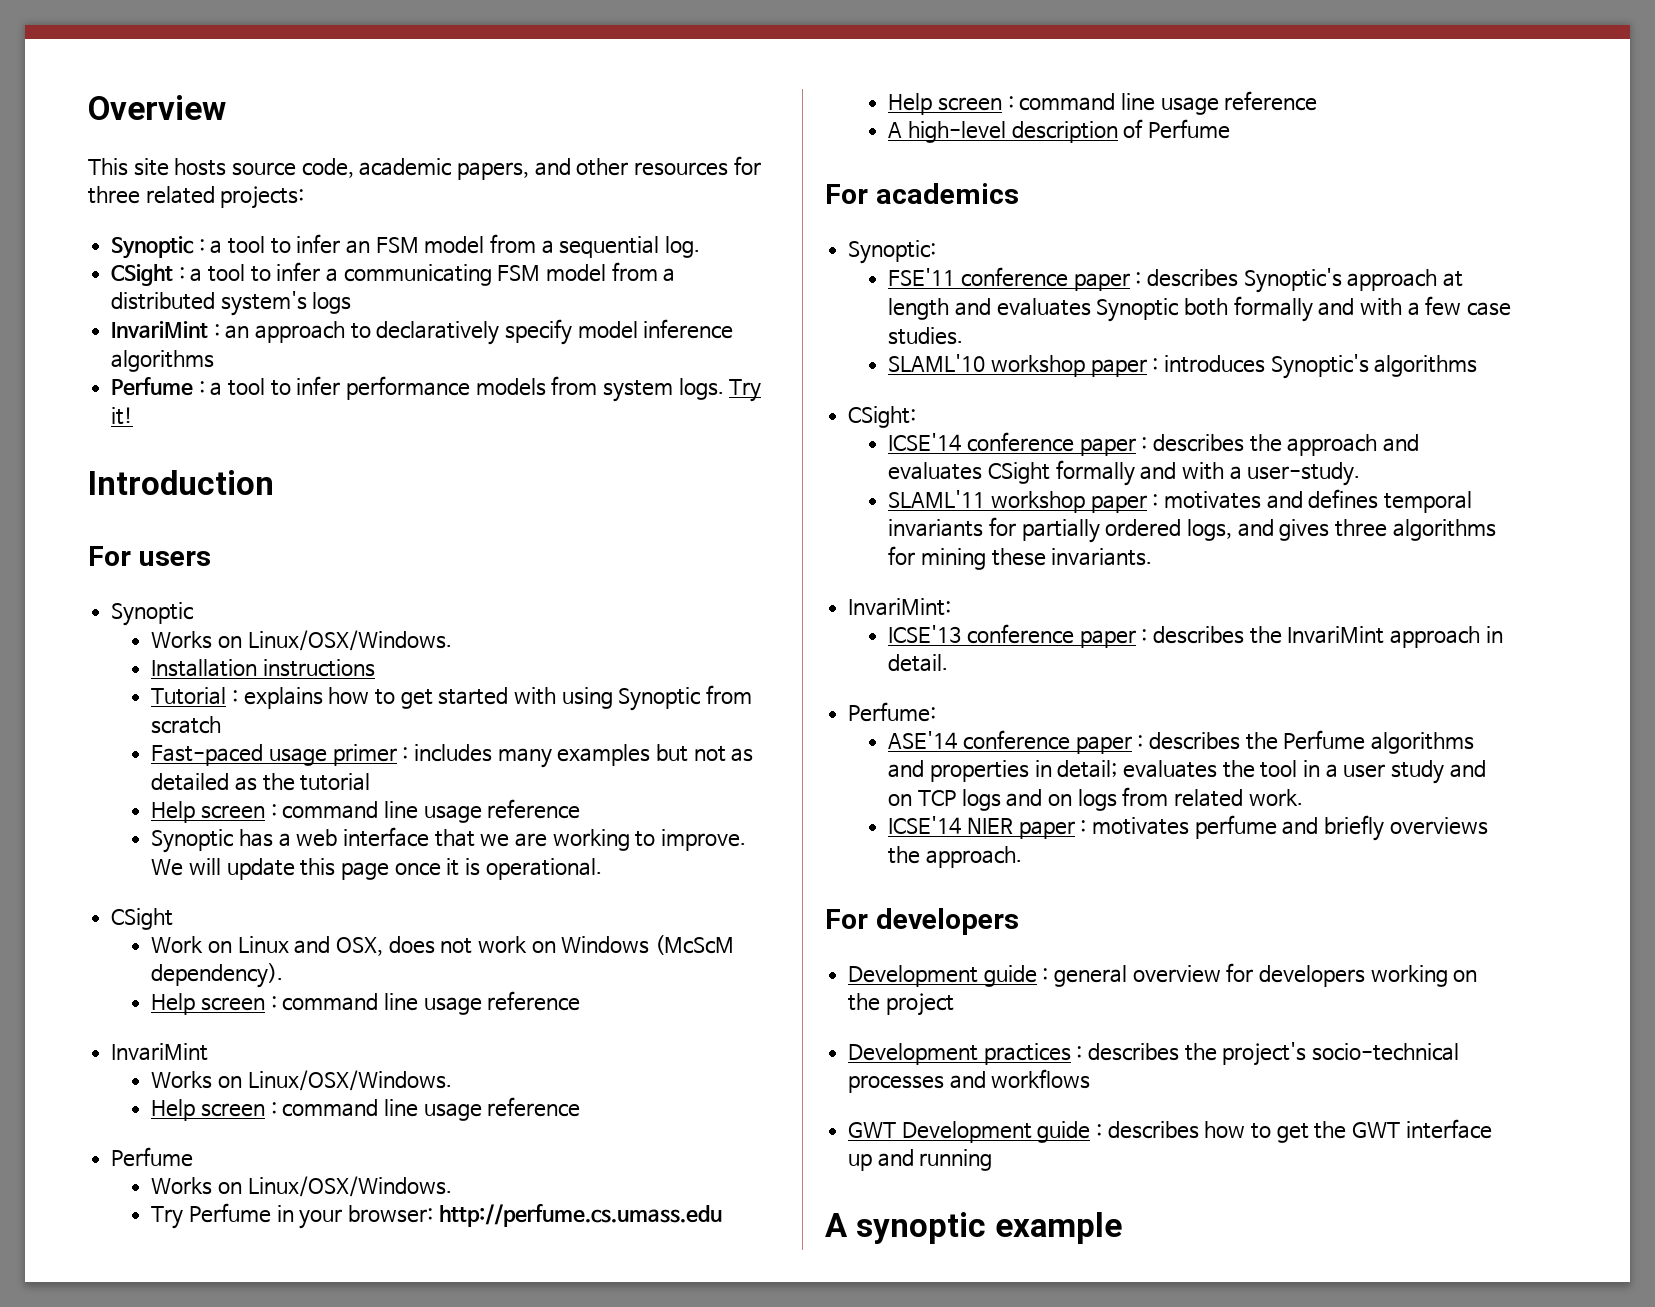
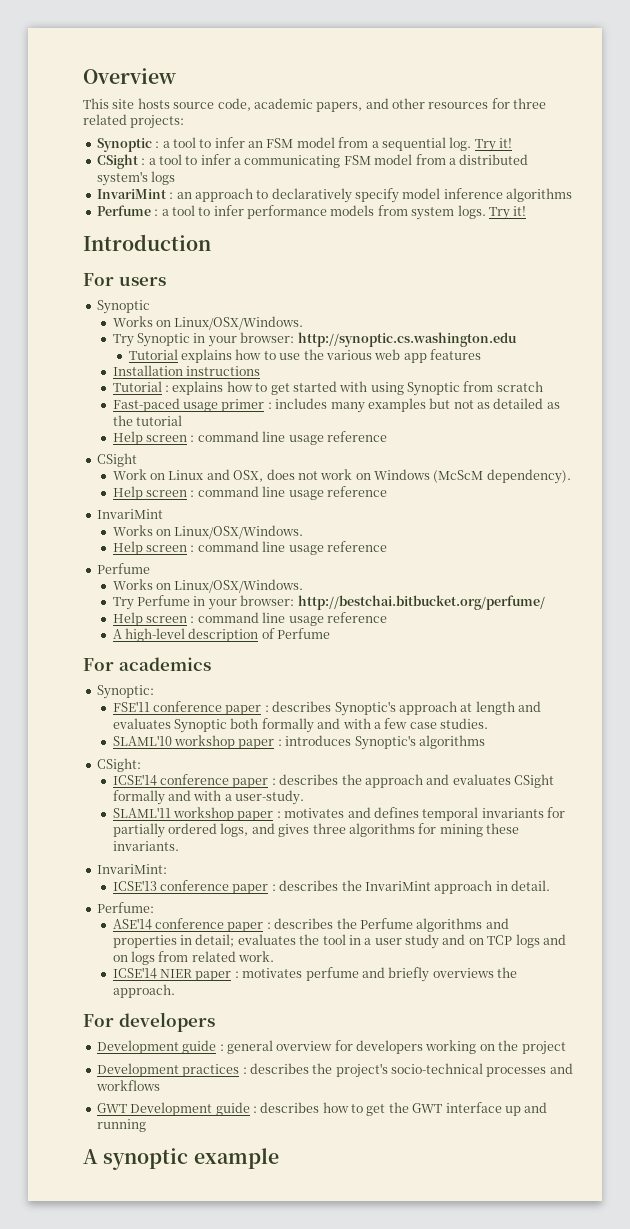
(701, 247) none -> [474,138,512,152] Try it!
(452, 640) none -> [112,332,517,347] [128,349,482,363] // Try Synoptic in your browser: http://synoptic.cs.washington.edu // Tutorial explains how to use the various web app features
[151,827,746,853] [151,858,602,880] // Synoptic has a web interface that we are working to improve. We will update this page once it is operational. -> (387, 436) none
[438,1204,722,1227] http://perfume.cs.umass.edu -> [297,595,545,610] http://bestchai.bitbucket.org/perfume/

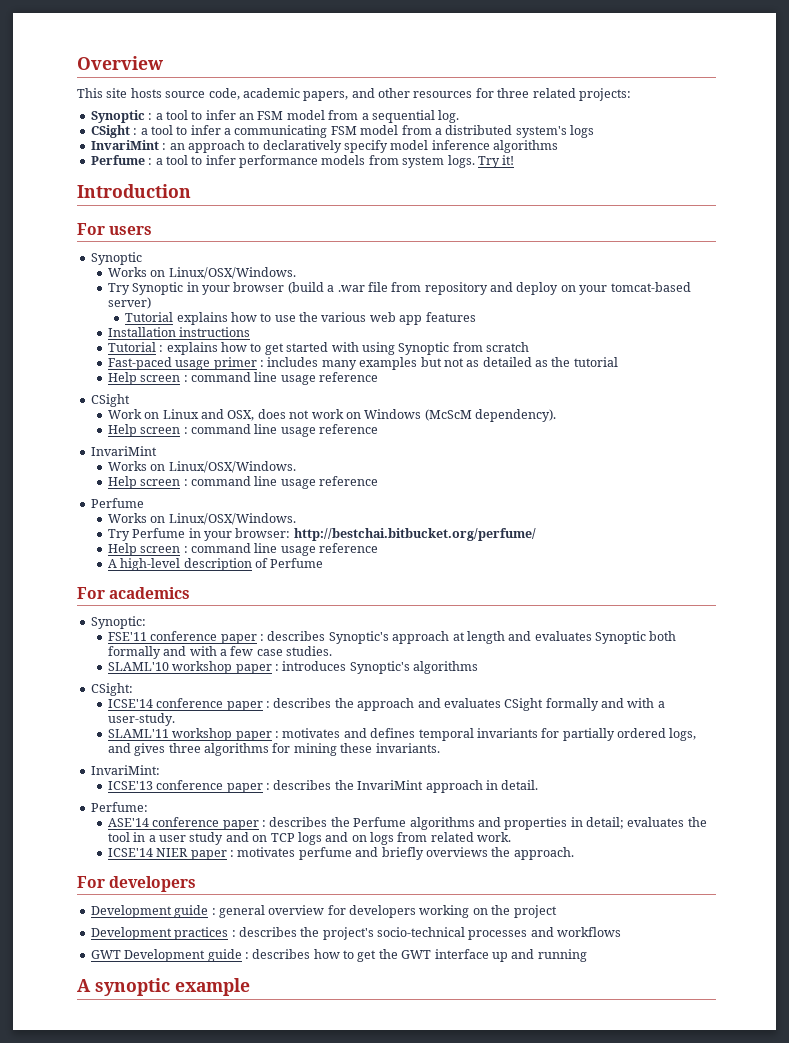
[474,138,512,152] Try it! -> (460, 116) none
[240,332,517,347] browser: http://synoptic.cs.washington.edu -> [233,282,691,295] [107,297,151,309] browser (build a .war file from repository and deploy on your tomcat-based server)

